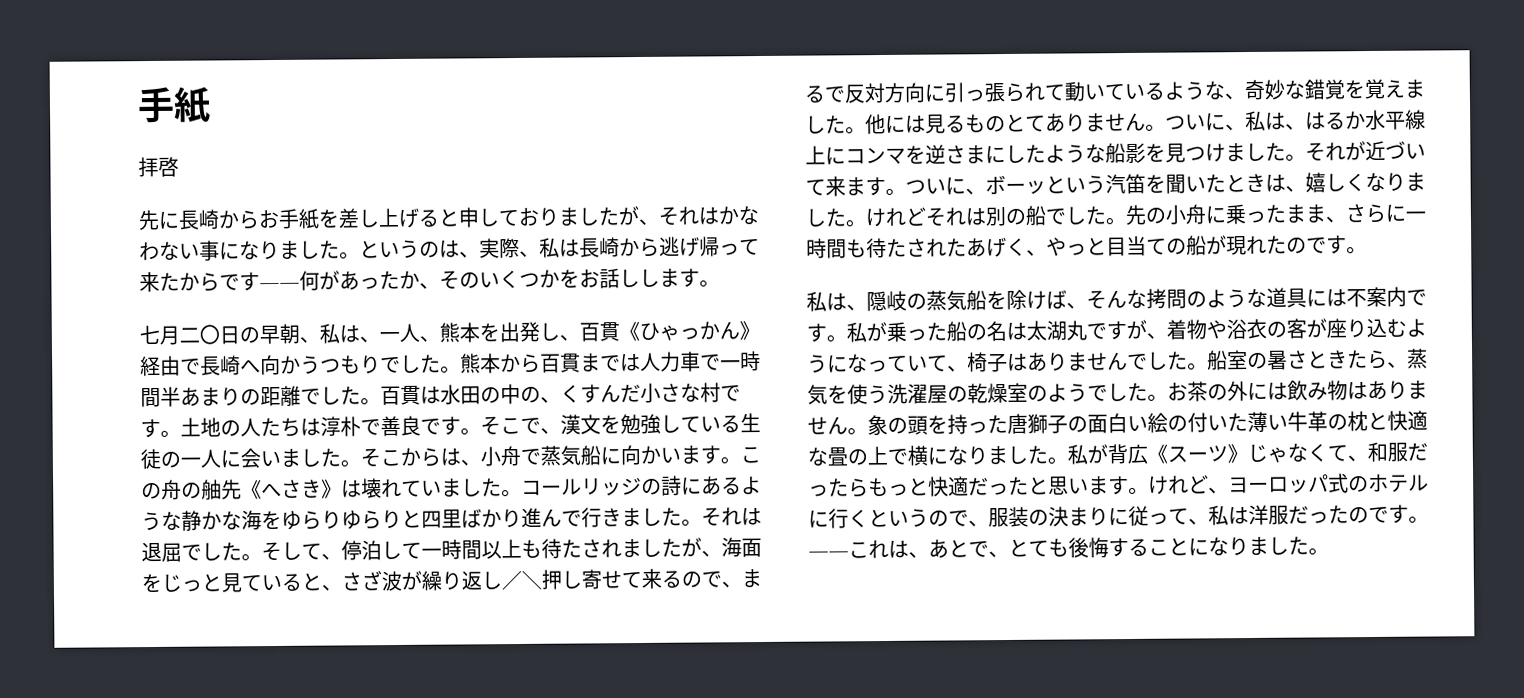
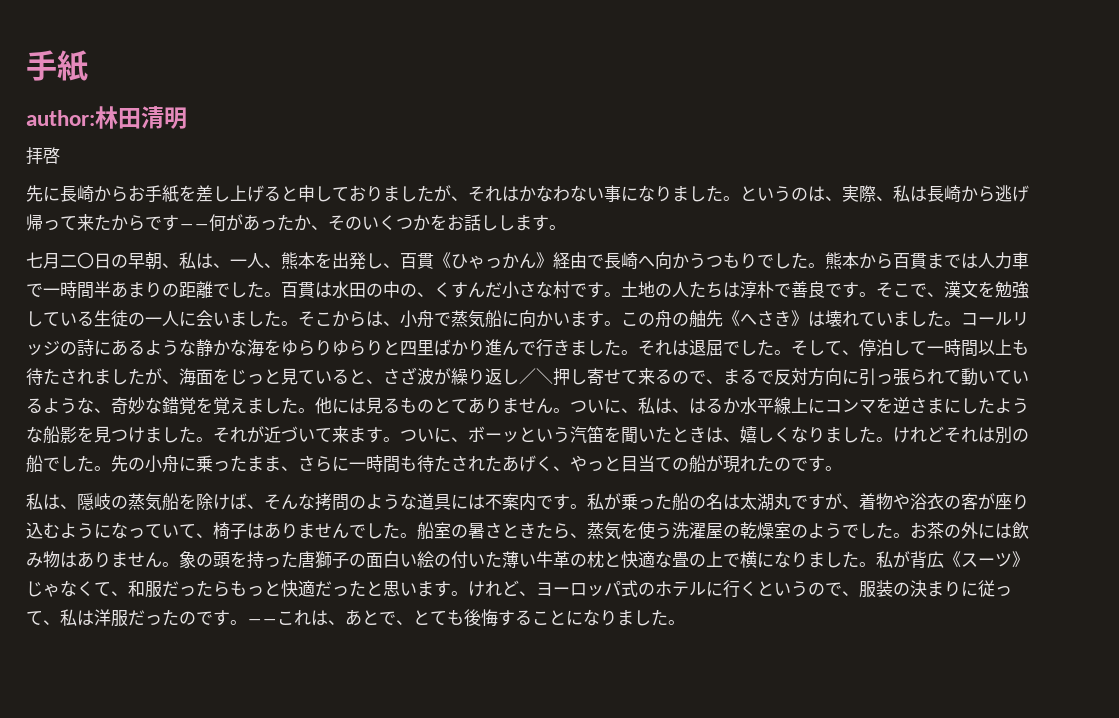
[137,86,211,124] 手紙 -> [26,50,88,82] [26,106,187,129] 手紙 // author:林田清明

